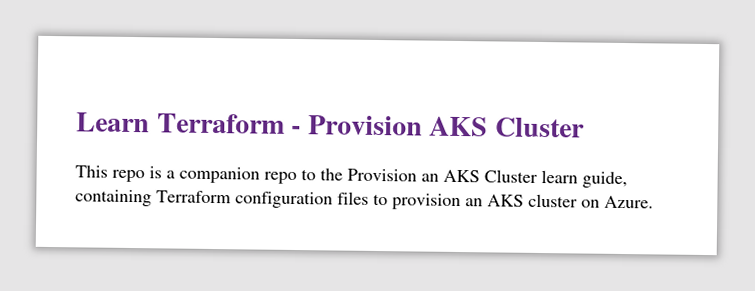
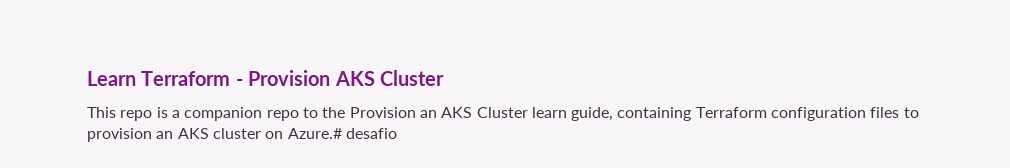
[604,195,654,209] Azure. -> [287,128,397,139] Azure.# desafio

